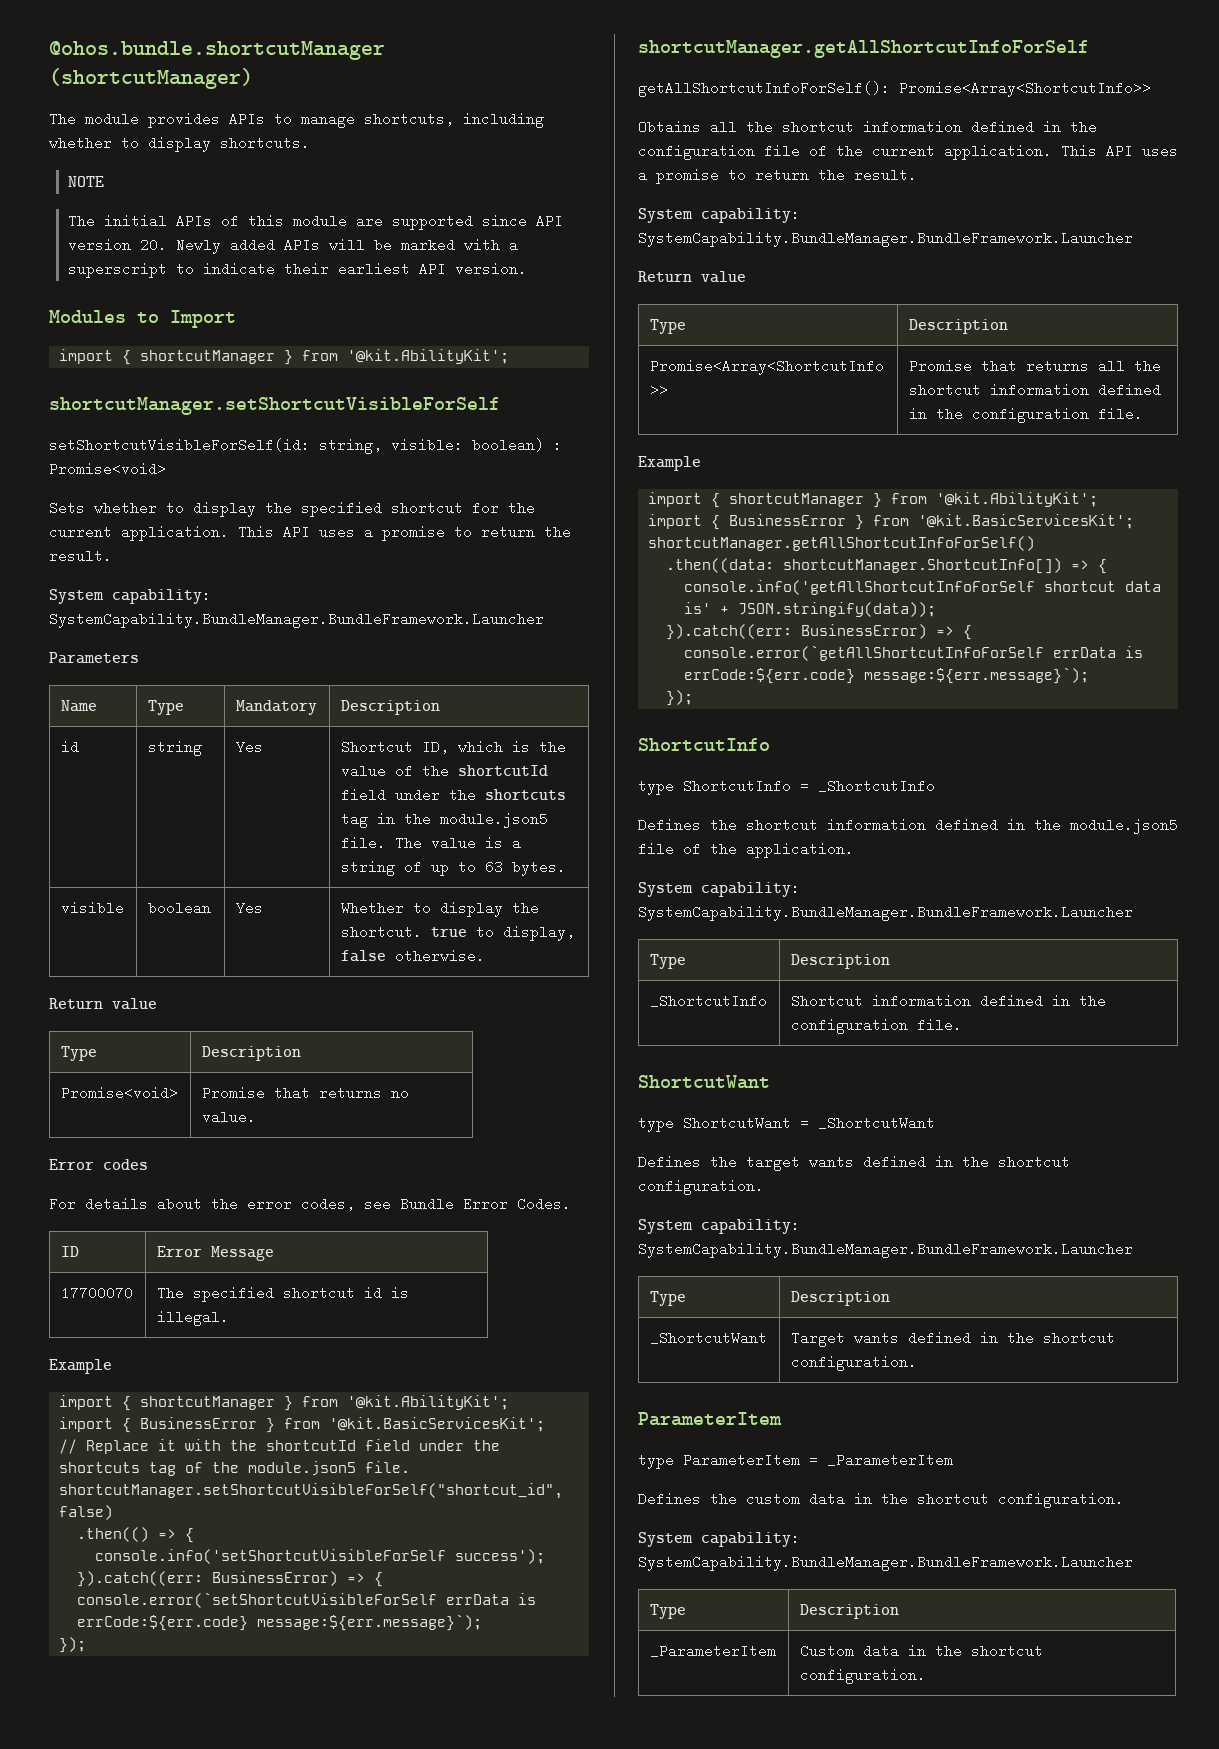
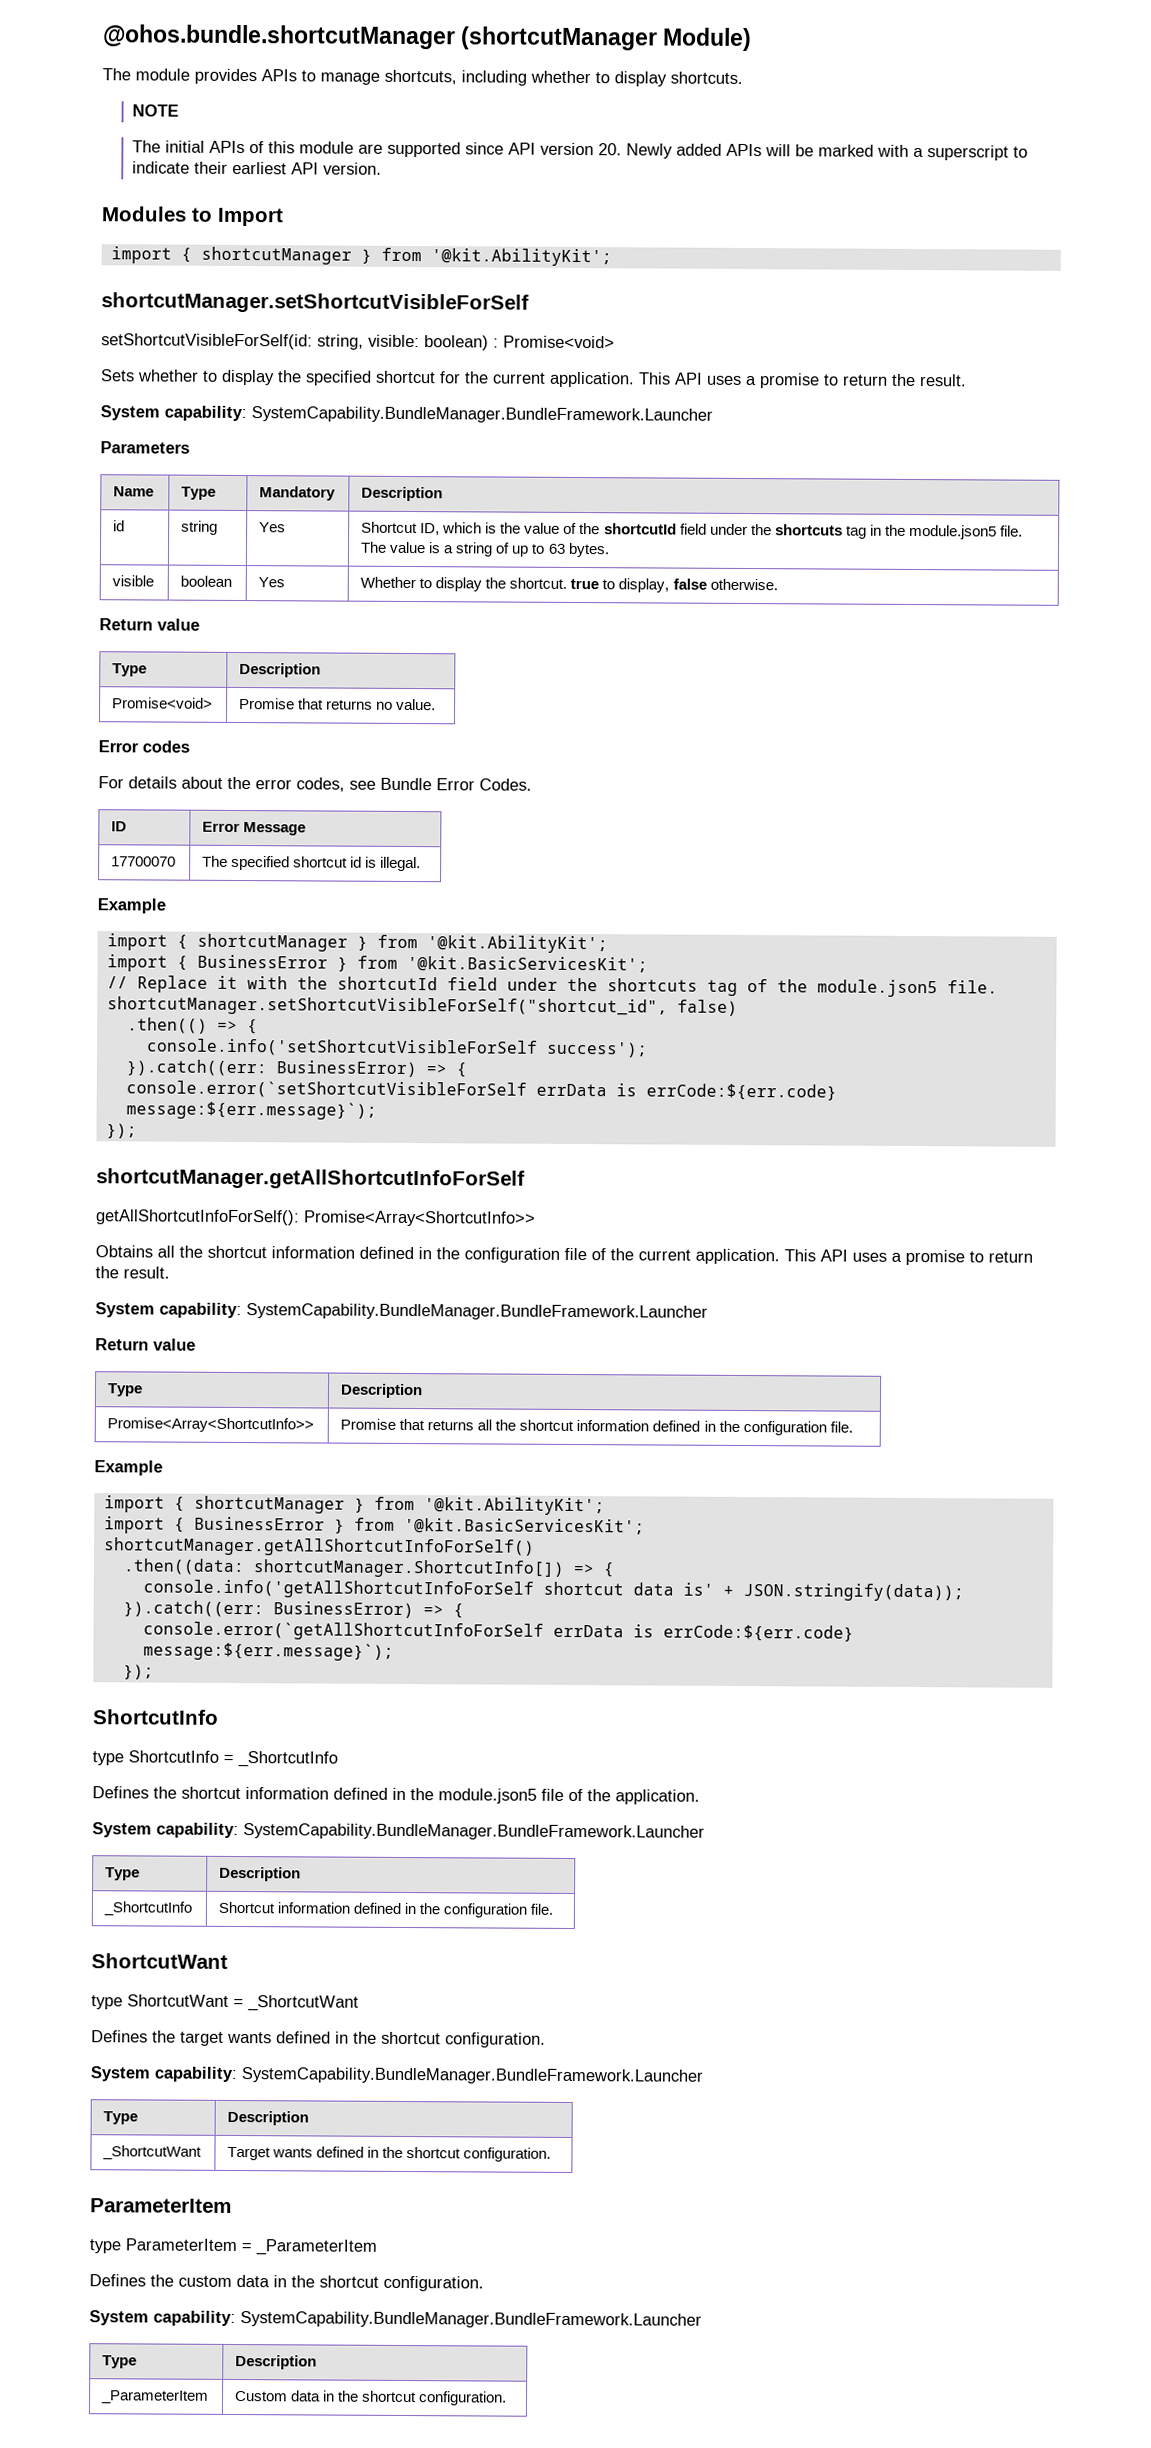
[49,68,253,89] (shortcutManager) -> [460,26,753,52] (shortcutManager Module)

